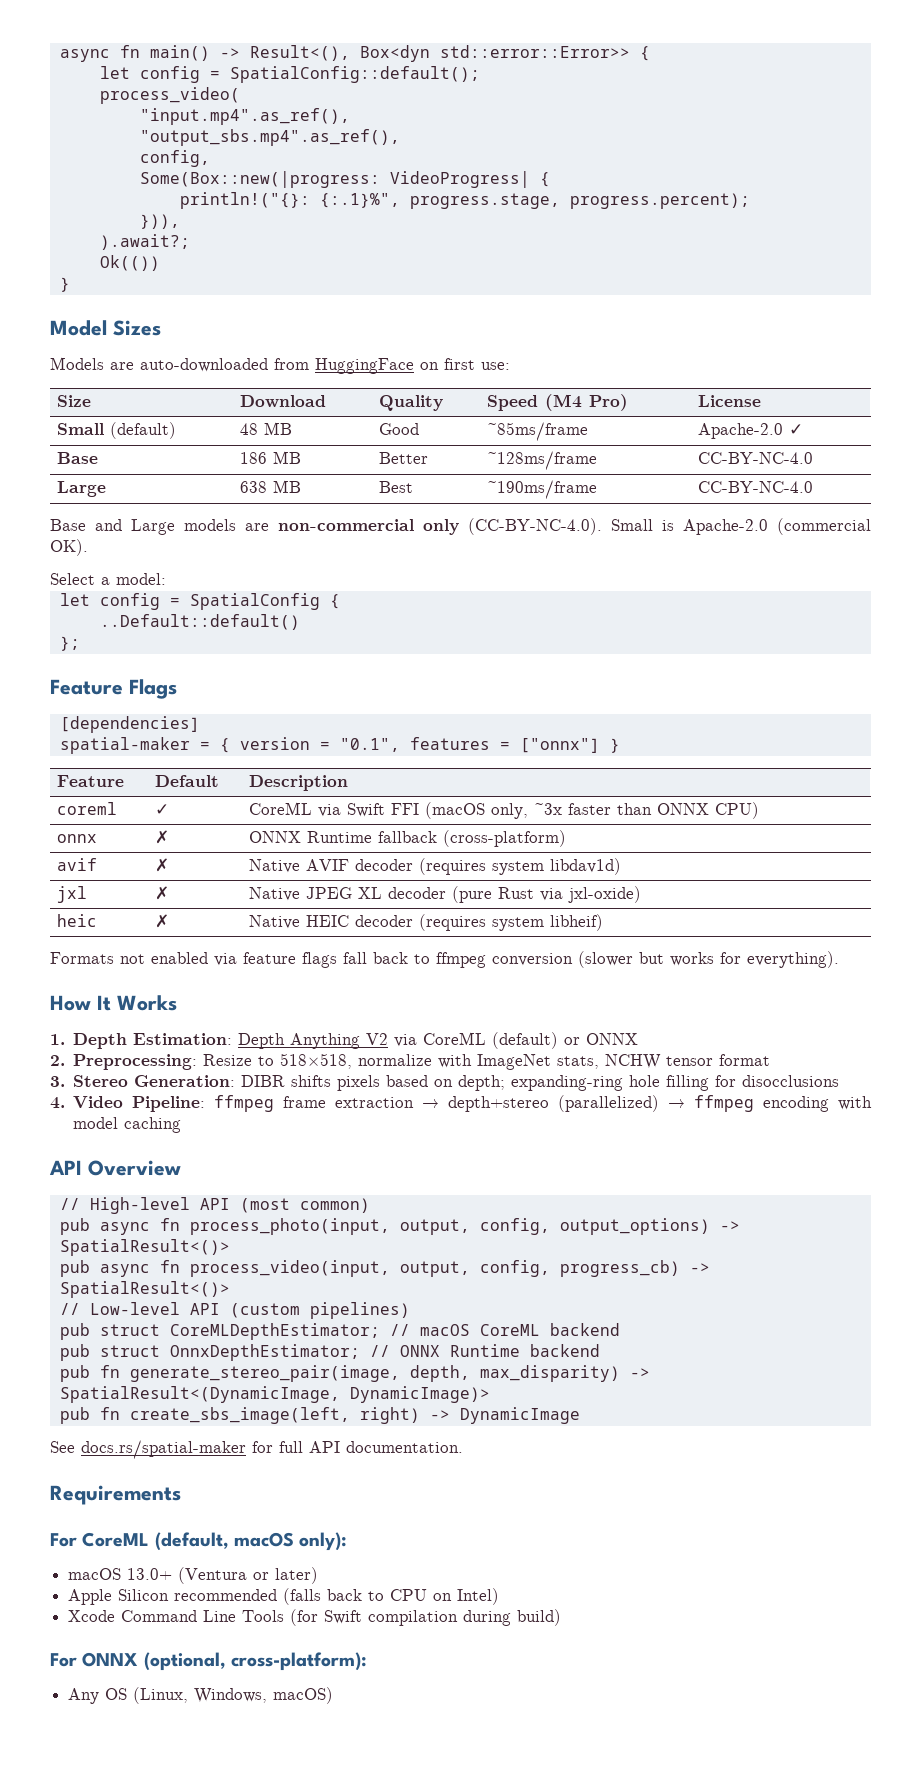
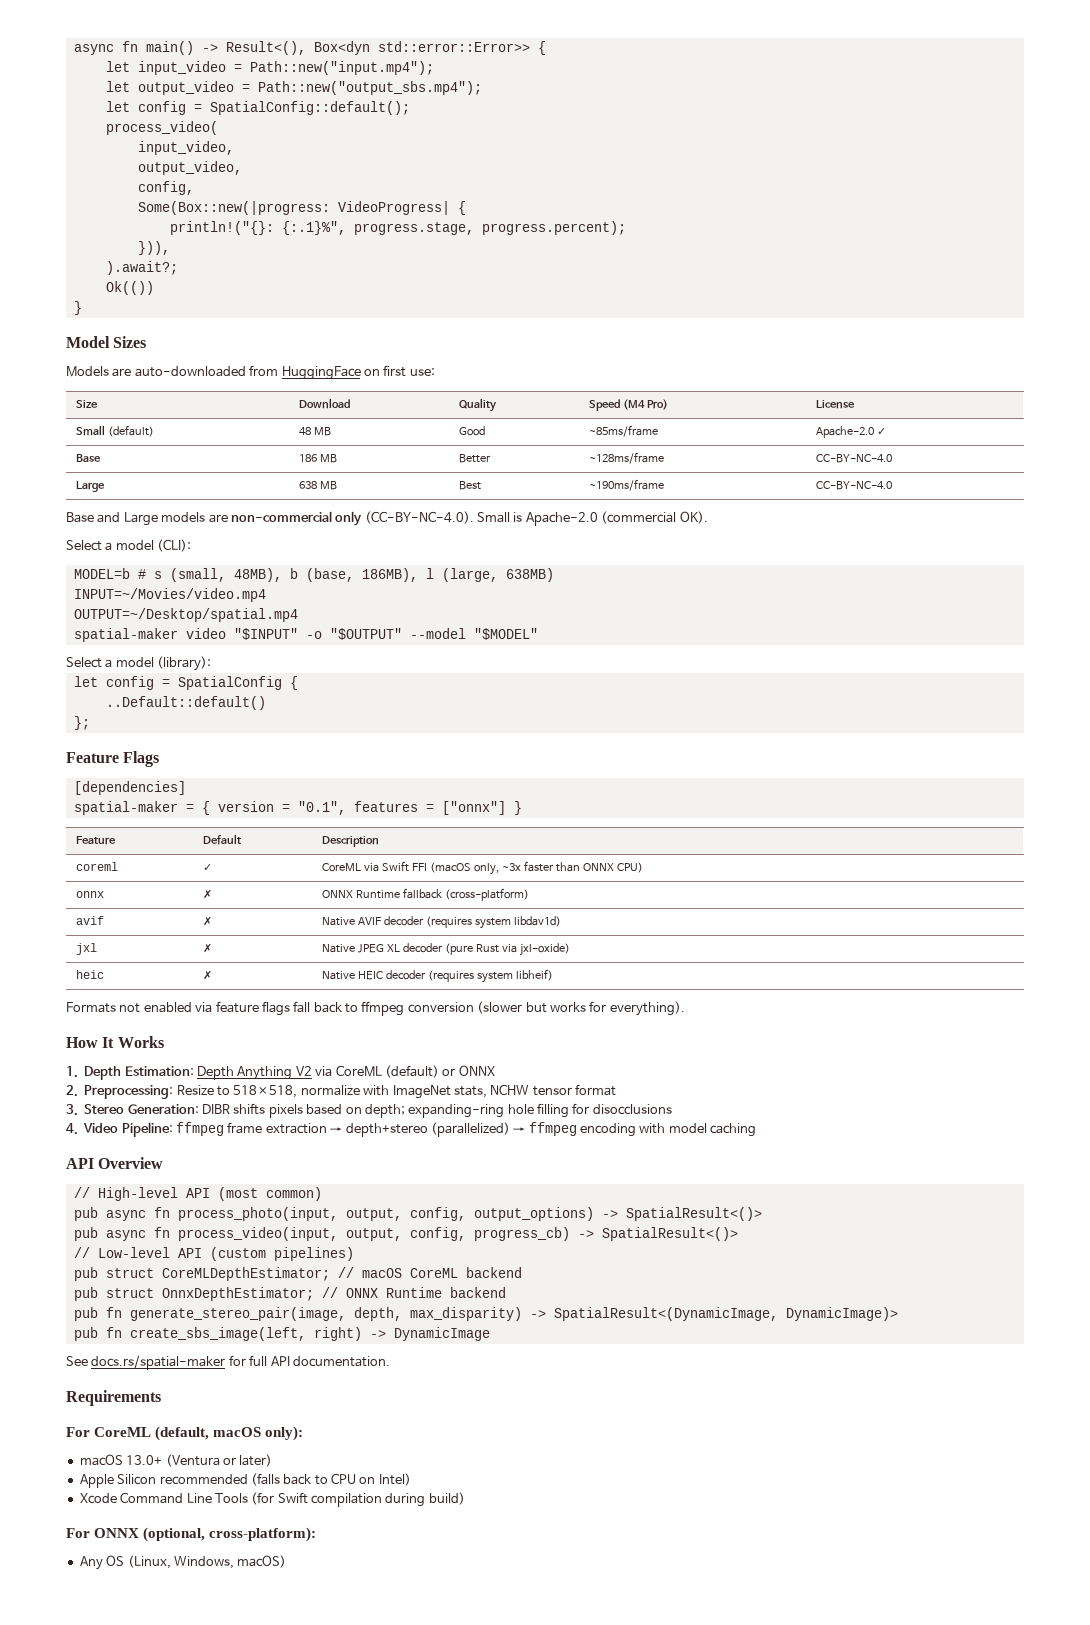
(650, 53) none -> [105,61,434,75] [105,81,482,95] // let input_video = Path::new("input.mp4"); // let output_video = Path::new("output_sbs.mp4");
[139,108,350,125] [139,129,400,146] "input.mp4".as_ref(), // "output_sbs.mp4".as_ref(), -> [137,141,234,155] [137,161,242,175] input_video, // output_video,
[116,573,166,585] model: -> [115,539,192,552] [73,568,554,582] [73,588,266,602] [73,608,298,622] [73,628,538,642] [66,656,212,671] model (CLI): // MODEL=b # s (small, 48MB), b (base, 186MB), l (large, 638MB) // INPUT=~/Movies/video.mp4 // OUTPUT=~/Desktop/spatial.mp4 // spatial-maker video "$INPUT" -o "$OUTPUT" --model "$MODEL" // Select a model (library):

